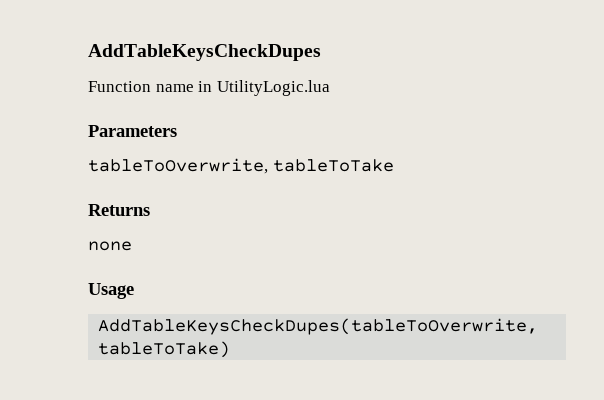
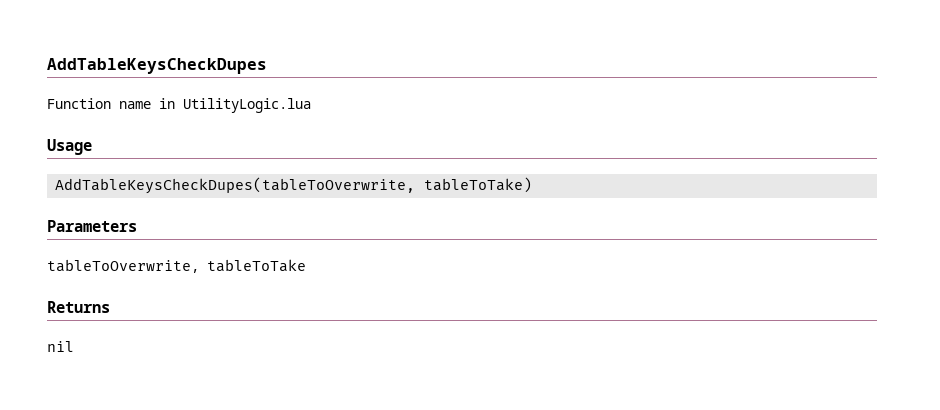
(330, 88) none -> [47,139,92,155] [55,177,533,194] // Usage // AddTableKeysCheckDupes(tableToOverwrite, tableToTake)
[88,241,132,251] [88,283,134,299] [98,318,539,335] [98,341,231,358] none // Usage // AddTableKeysCheckDupes(tableToOverwrite, tableToTake) -> [47,341,74,352] nil

